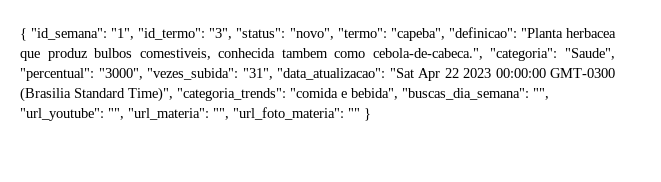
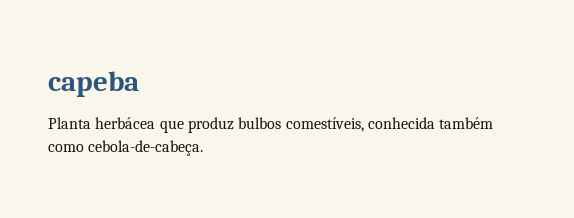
[20,27,616,41] [20,48,615,61] [20,68,615,81] [20,87,549,102] [20,107,371,121] { "id_semana": "1", "id_termo": "3", "status": "novo", "termo": "capeba", "definicao": "Planta herbacea que produz bulbos comestiveis, conhecida tambem como cebola-de-cabeca.", "categoria": "Saude", "percentual": "3000", "vezes_subida": "31", "data_atualizacao": "Sat Apr 22 2023 00:00:00 GMT-0300 (Brasilia Standard Time)", "categoria_trends": "comida e bebida", "buscas_dia_semana": "", "url_youtube": "", "url_materia": "", "url_foto_materia": "" } -> [48,71,139,97] [48,117,494,133] [48,140,204,156] capeba // Planta herbácea que produz bulbos comestíveis, conhecida também como cebola-de-cabeça.

